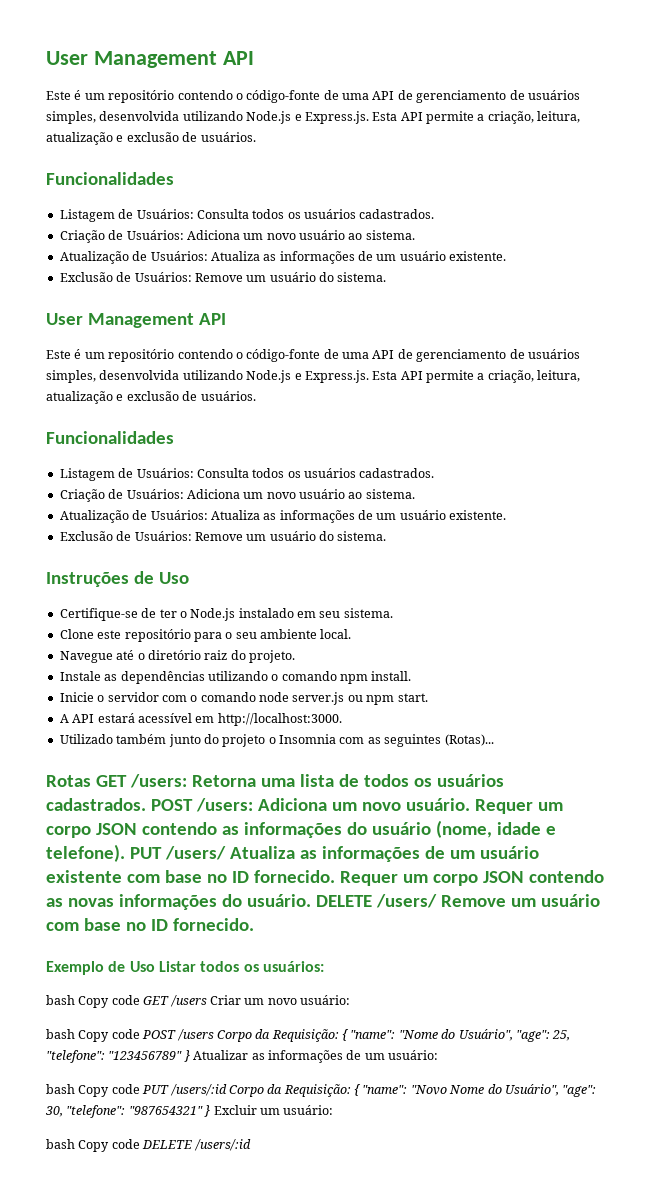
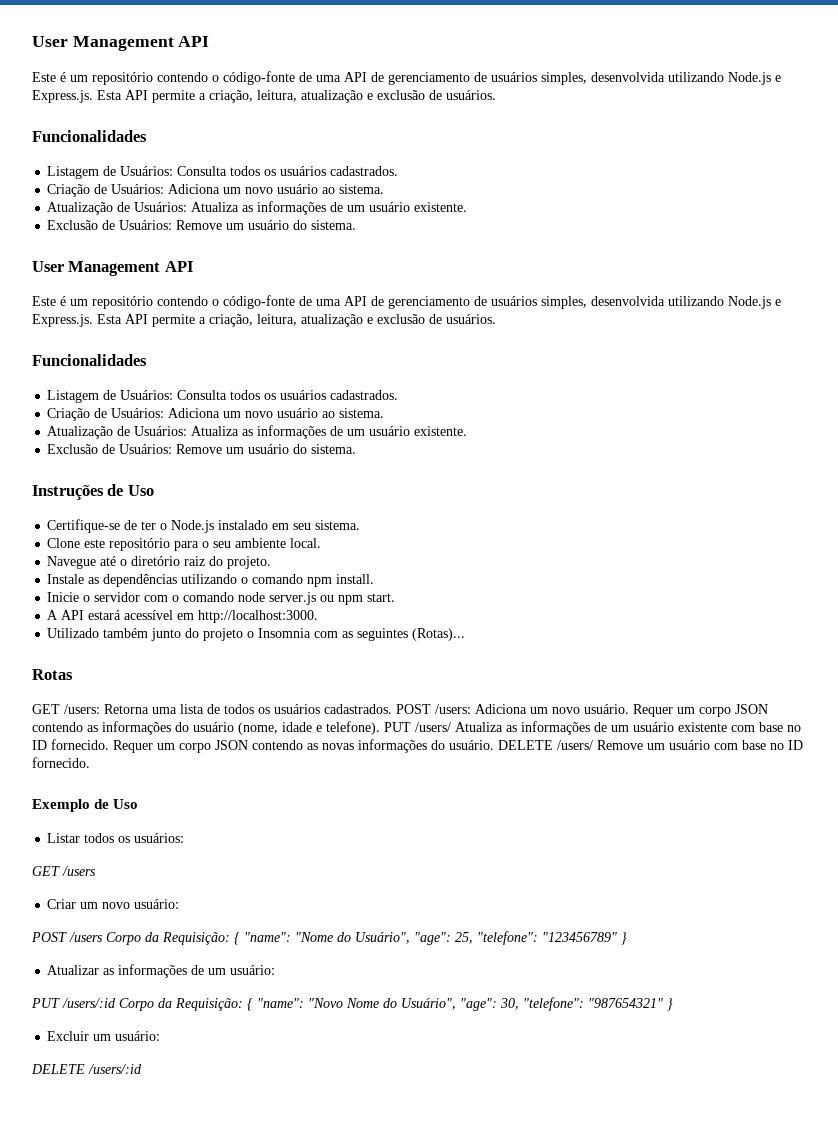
(91, 781) none -> (73, 674) //
(155, 966) none -> (139, 804) //
[46,995,140,1008] bash Copy code -> (185, 838) none
(207, 1001) none -> (96, 871) //
[46,1029,140,1042] bash Copy code -> (180, 904) none
(190, 1056) none -> (627, 938) //
[46,1084,140,1097] bash Copy code -> (276, 970) none
(211, 1111) none -> (673, 1004) //
[46,1139,140,1152] bash Copy code -> (161, 1036) none

